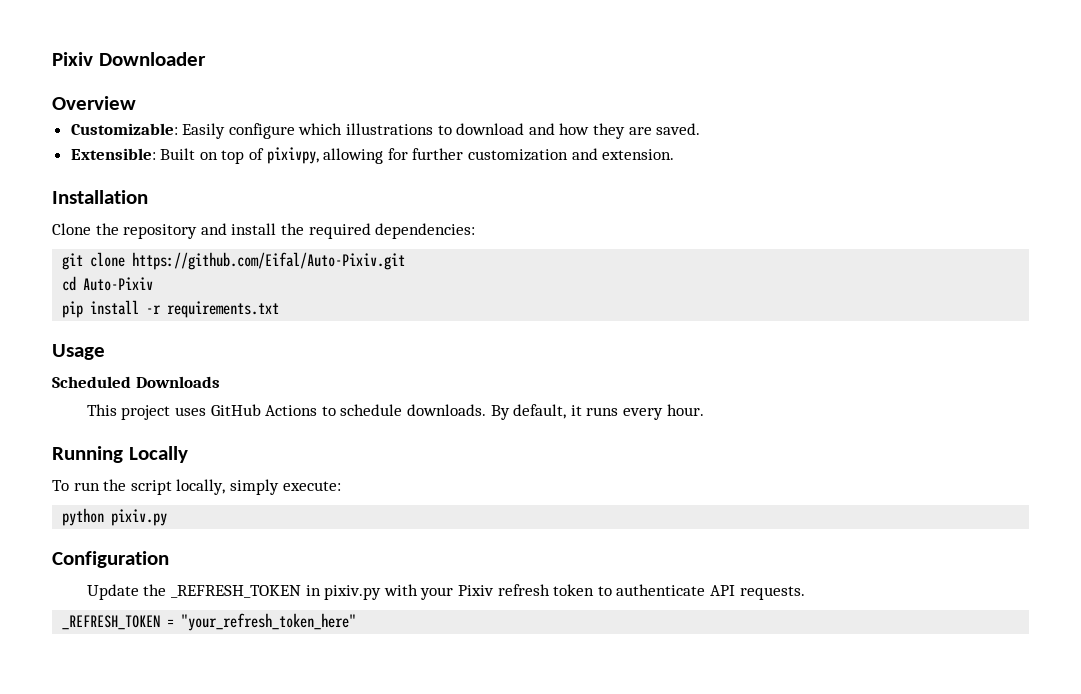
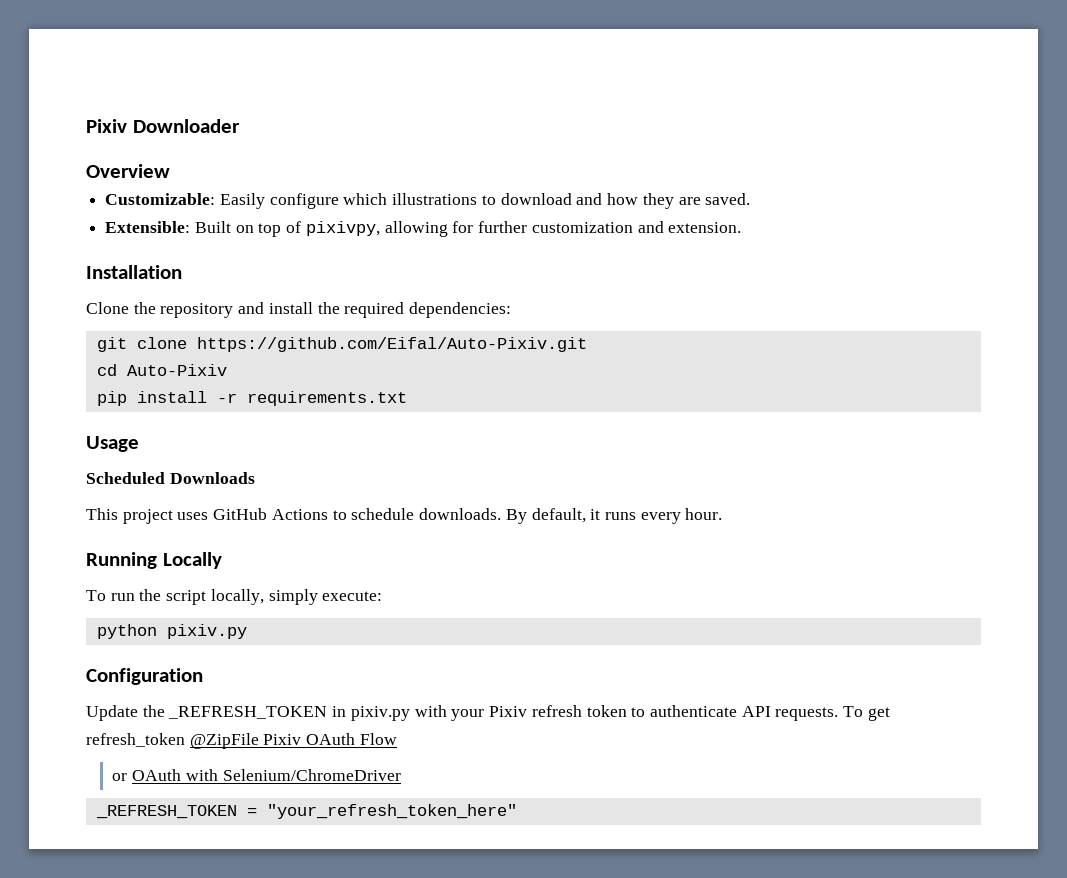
(805, 593) none -> [843,706,890,721] [86,733,397,749] [112,769,401,781] To get refresh_token @ZipFile Pixiv OAuth Flow // or OAuth with Selenium/ChromeDriver

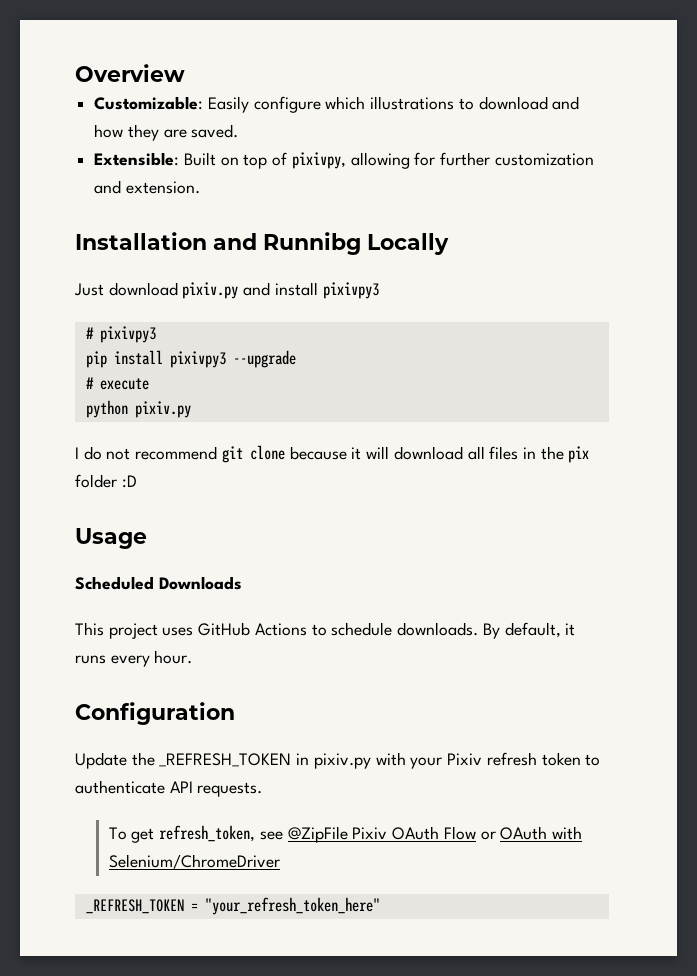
[86,119,240,133] Pixiv Downloader // -> (75, 73) none
[86,302,512,318] [96,337,587,352] [96,364,227,376] [96,391,407,406] // Clone the repository and install the required dependencies: // git clone https://github.com/Eifal/Auto-Pixiv.git // cd Auto-Pixiv // pip install -r requirements.txt -> [213,232,449,255] [74,282,379,299] [85,326,156,343] [85,350,296,368] [85,377,149,390] [85,400,191,418] [75,445,590,463] [75,474,137,488] and Runnibg Locally // Just download pixiv.py and install pixivpy3 // # pixivpy3 // pip install pixivpy3 --upgrade // # execute // python pixiv.py // I do not recommend git clone because it will download all files in the pix folder :D
[86,552,222,569] [86,589,383,605] [96,624,247,639] // Running Locally // To run the script locally, simply execute: // python pixiv.py -> (193, 657) none
(839, 714) none -> (263, 789) //
[86,733,185,747] refresh_token -> [159,825,283,842] refresh_token, see
(397, 739) // -> (476, 833) none

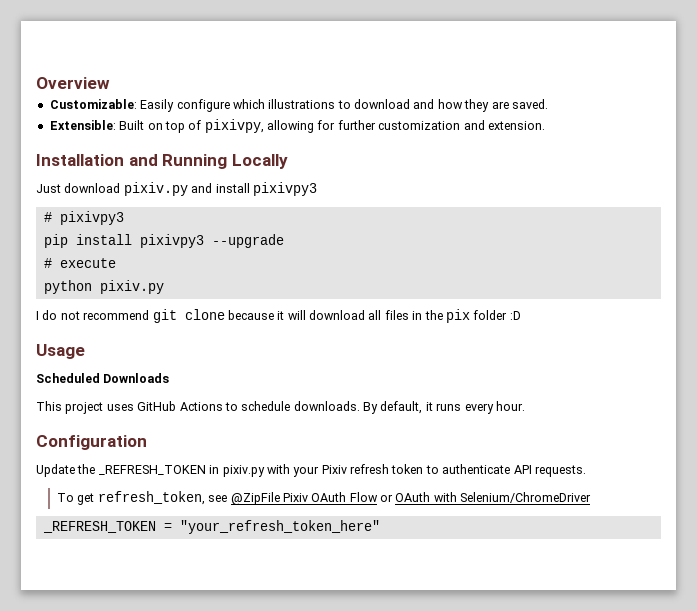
[263,232,361,255] Runnibg -> [162,154,228,169] Running

